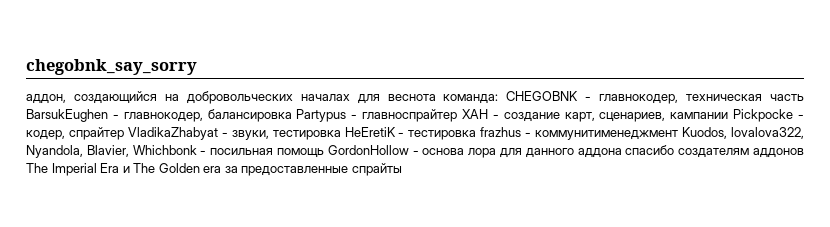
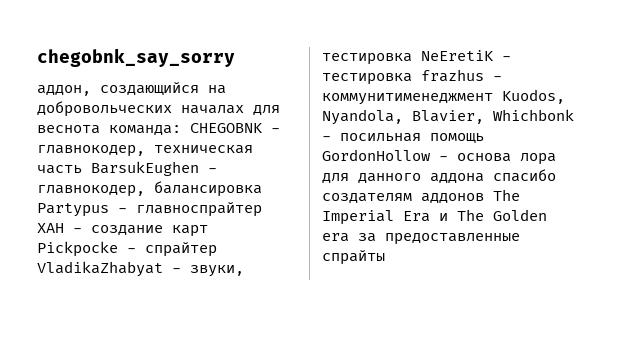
[564,112,729,122] карт, сценариев, кампании -> [172,225,208,237] карт
[26,130,65,140] кодер, -> (136, 250) none
[344,127,396,137] HeEretiK -> [421,50,494,61] NeEretiK
[730,127,804,139] lovalova322, -> (565, 96) none

